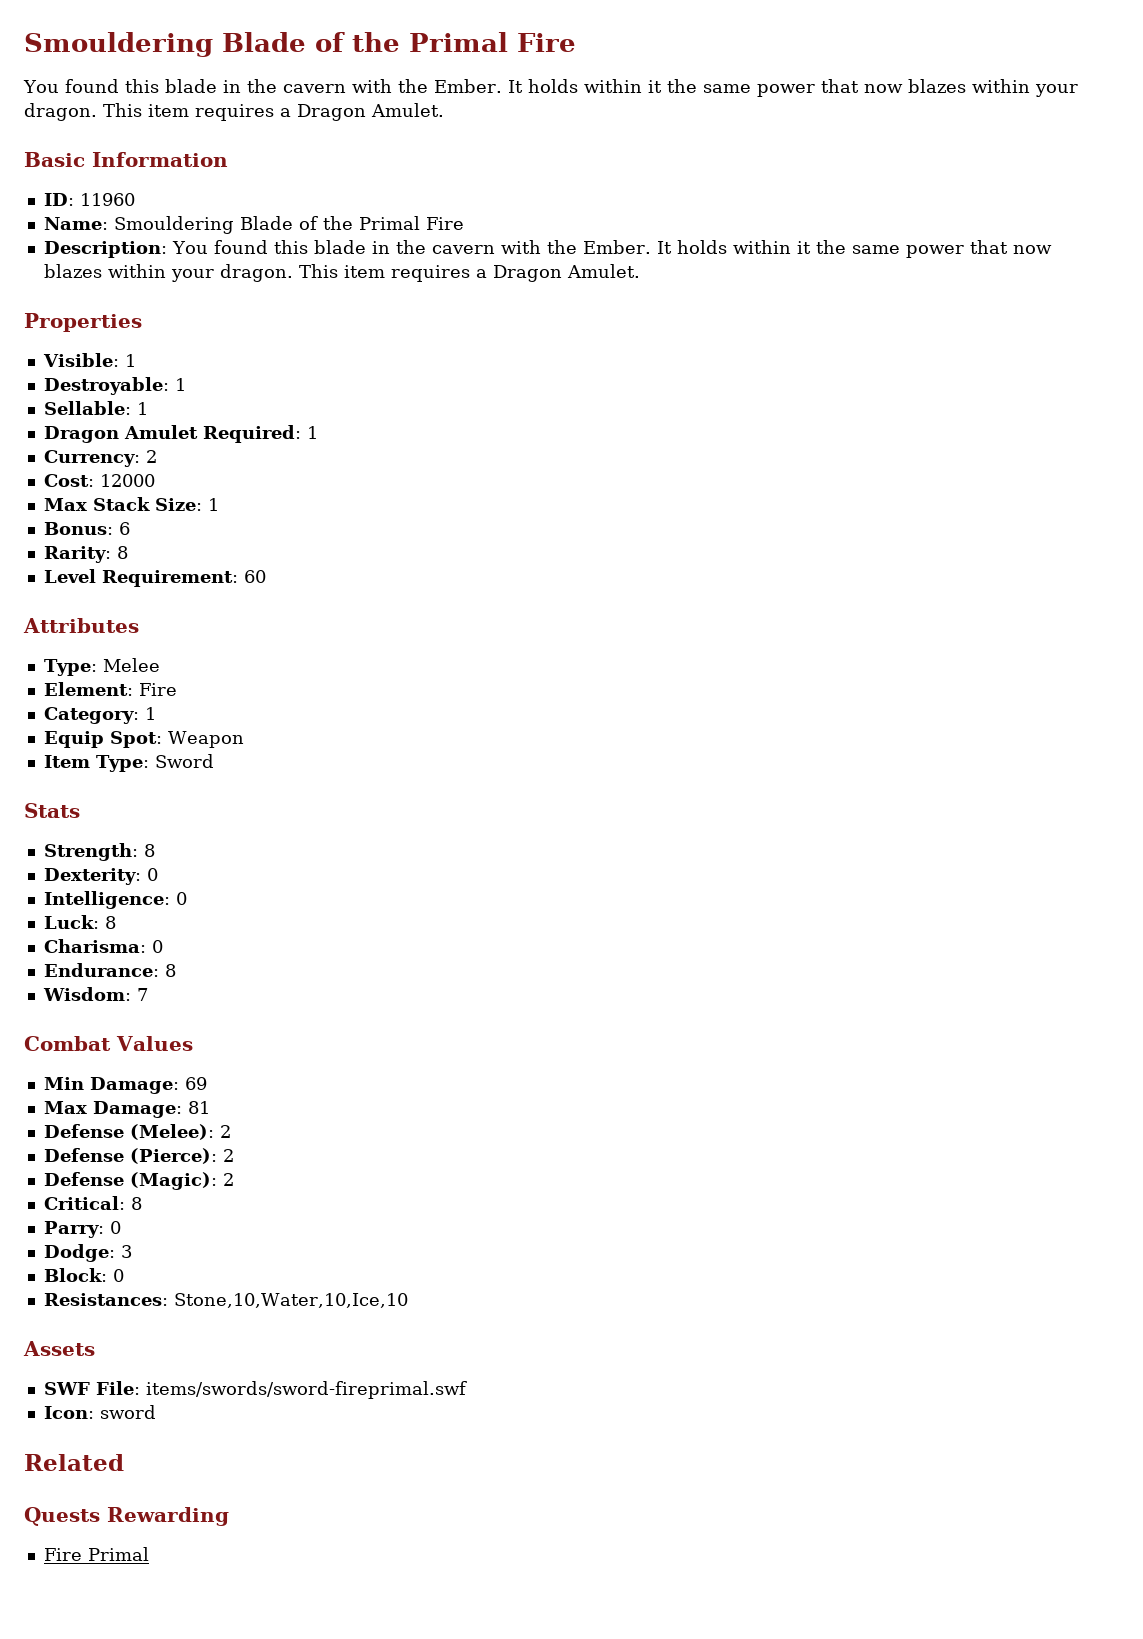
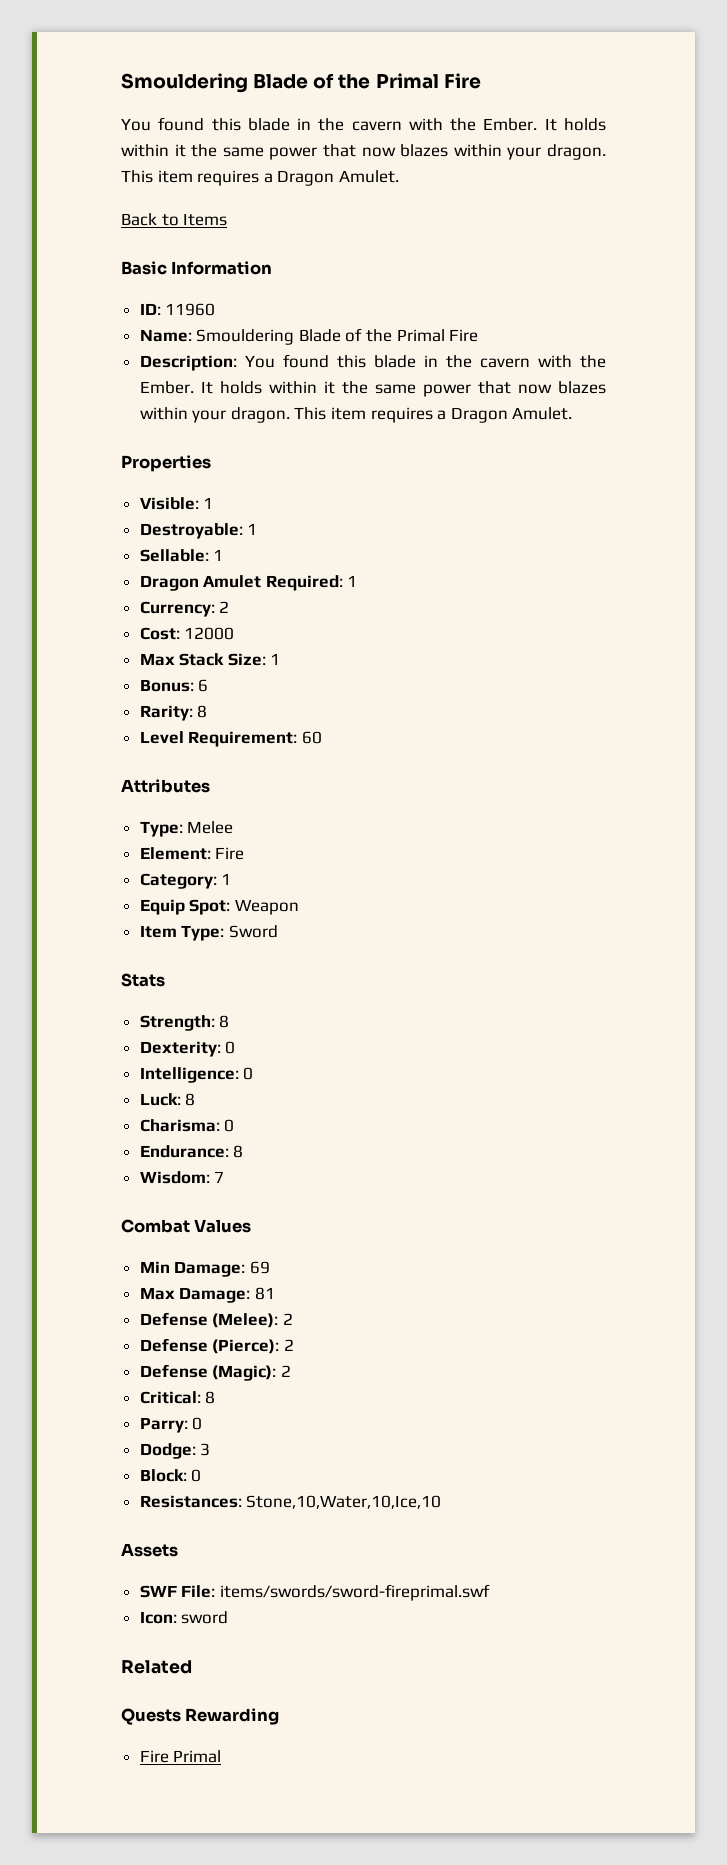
(444, 110) none -> [121,213,228,226] // Back to Items

